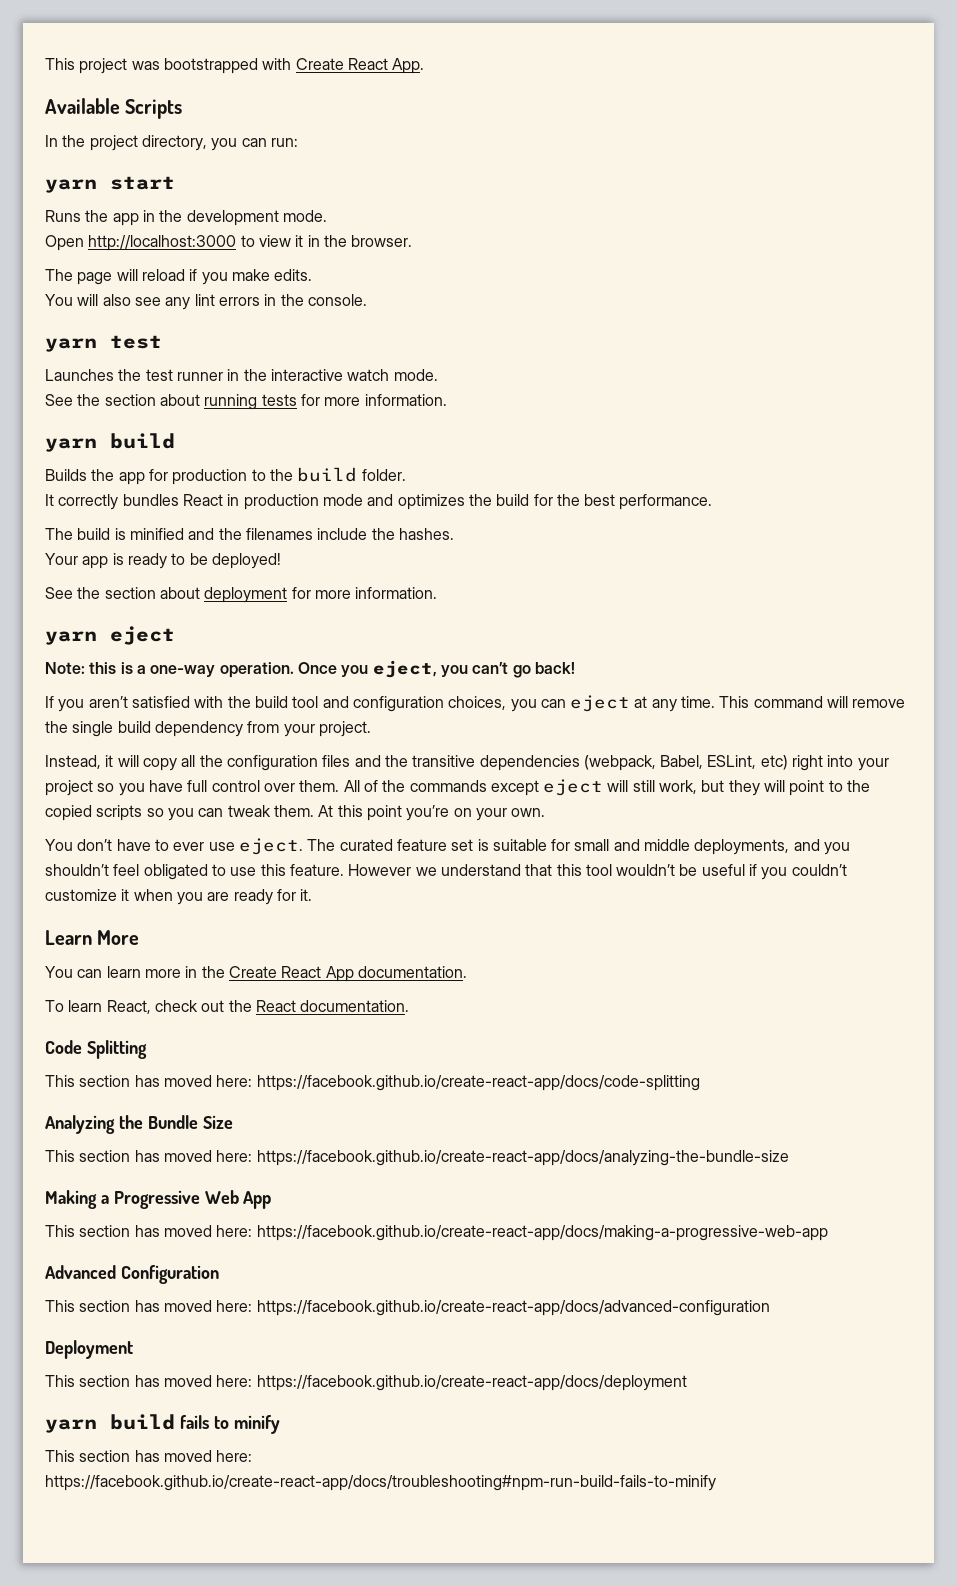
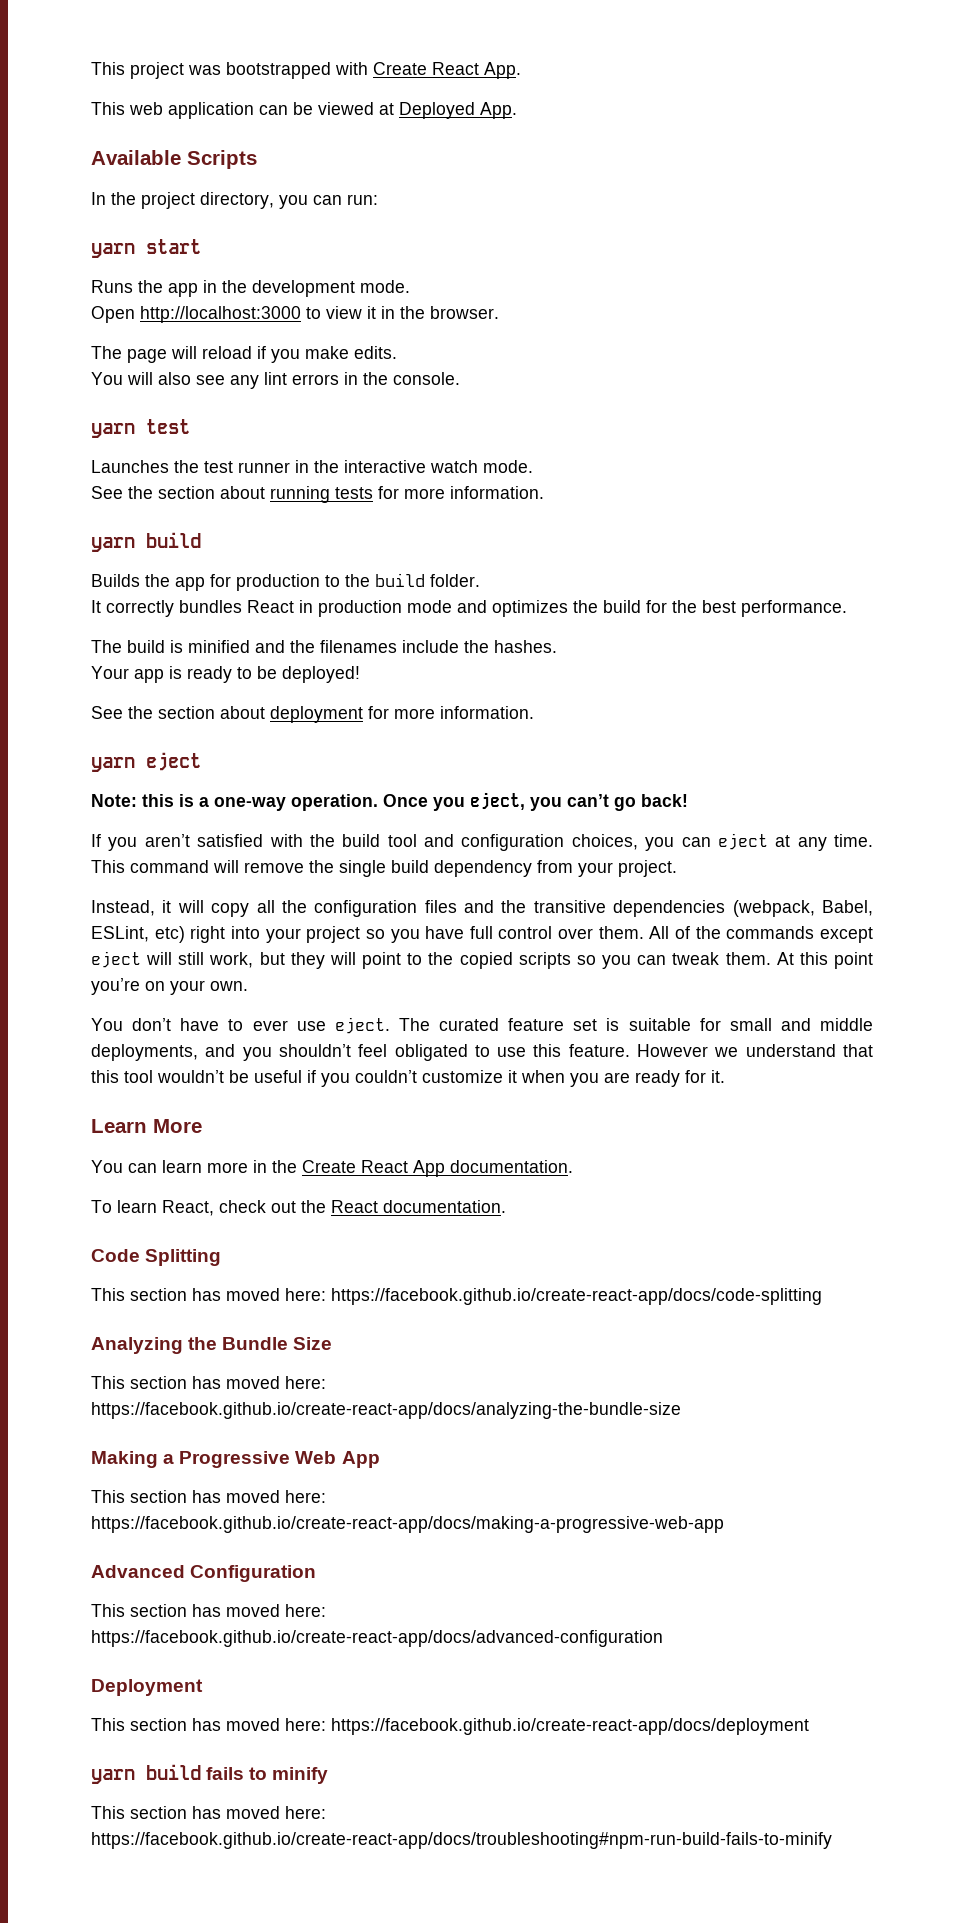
(425, 66) none -> [91,102,517,119] // This web application can be viewed at Deployed App.

